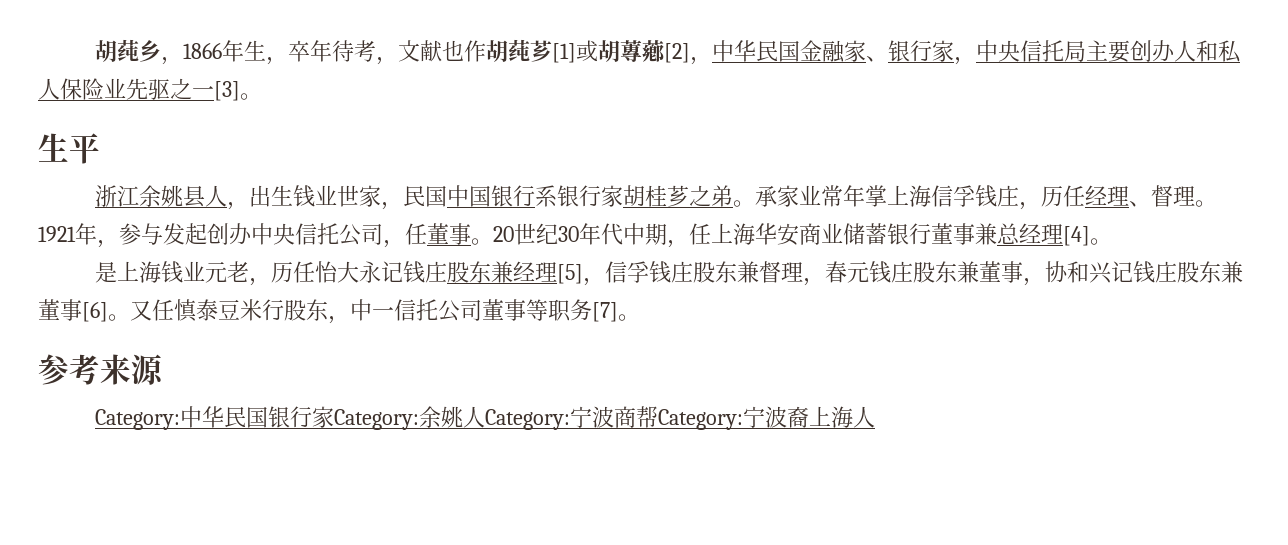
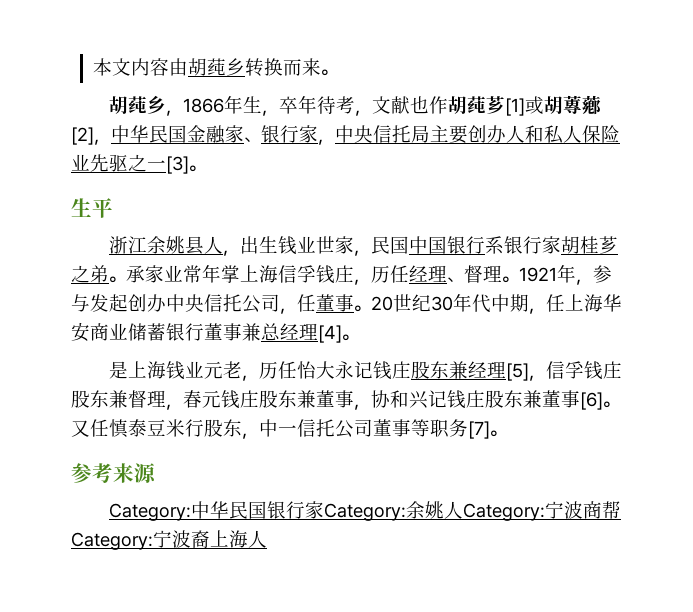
(94, 51) none -> [93,58,339,77] 本文内容由胡莼乡转换而来。 //

